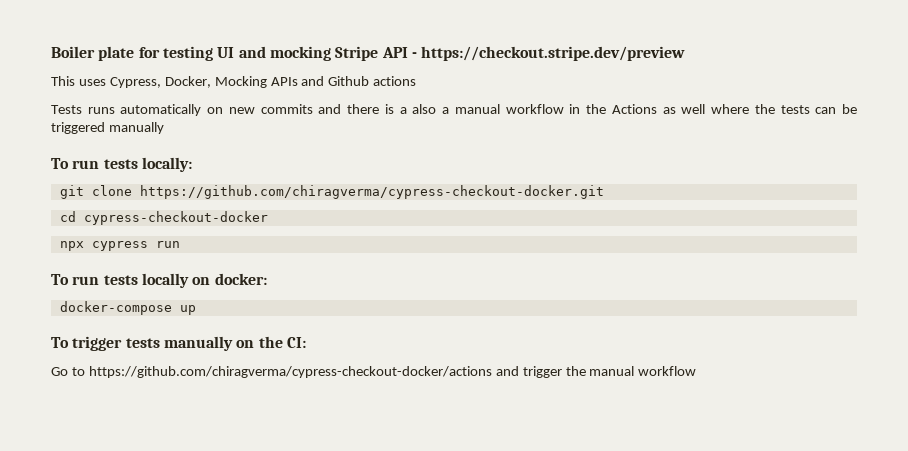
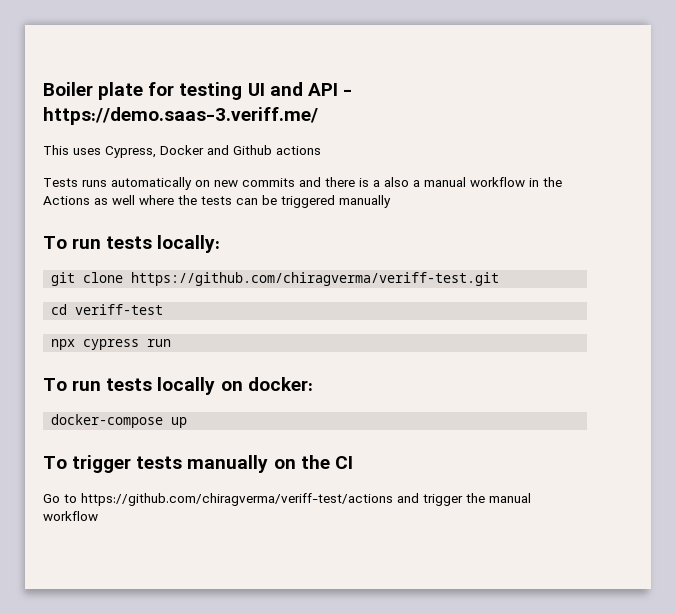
[269,46,379,61] mocking Stripe -> (303, 89) none
[421,46,686,61] https://checkout.stripe.dev/preview -> [43,107,318,125] https://demo.saas-3.veriff.me/
[164,76,298,88] Docker, Mocking APIs -> [160,145,204,155] Docker
[139,185,604,199] https://github.com/chiragverma/cypress-checkout-docker.git -> [131,272,500,286] https://github.com/chiragverma/veriff-test.git
[83,211,268,225] cypress-checkout-docker -> [75,304,164,315] veriff-test
[286,337,306,348] CI: -> [334,456,353,469] CI
[88,366,492,378] https://github.com/chiragverma/cypress-checkout-docker/actions -> [81,493,393,506] https://github.com/chiragverma/veriff-test/actions

